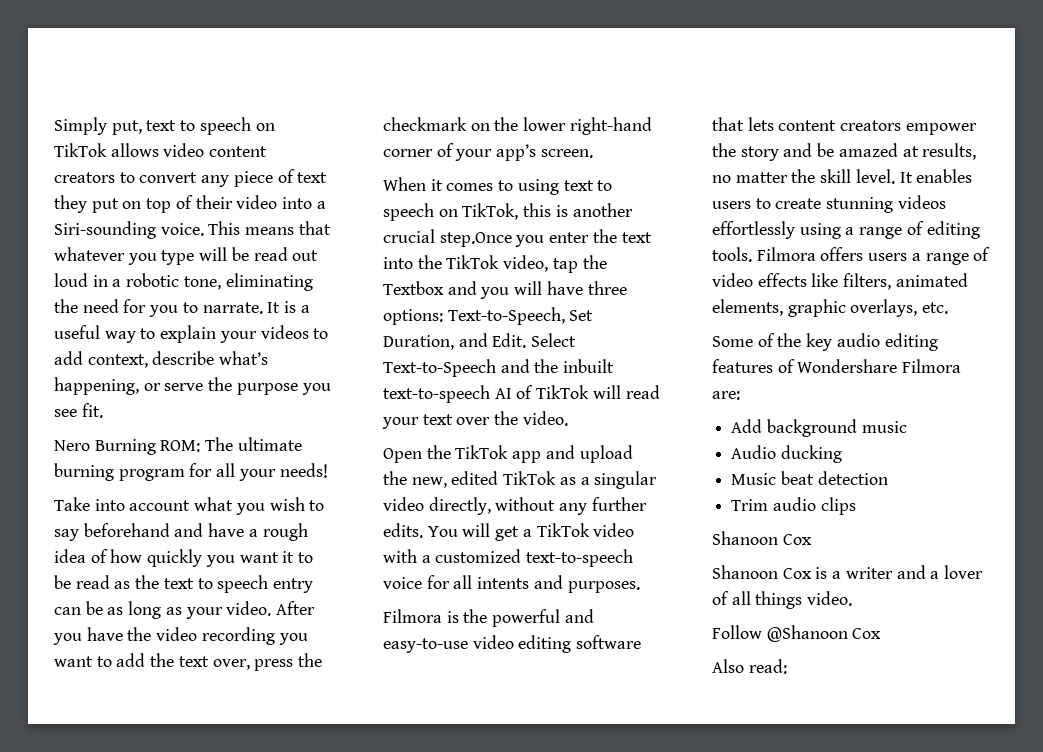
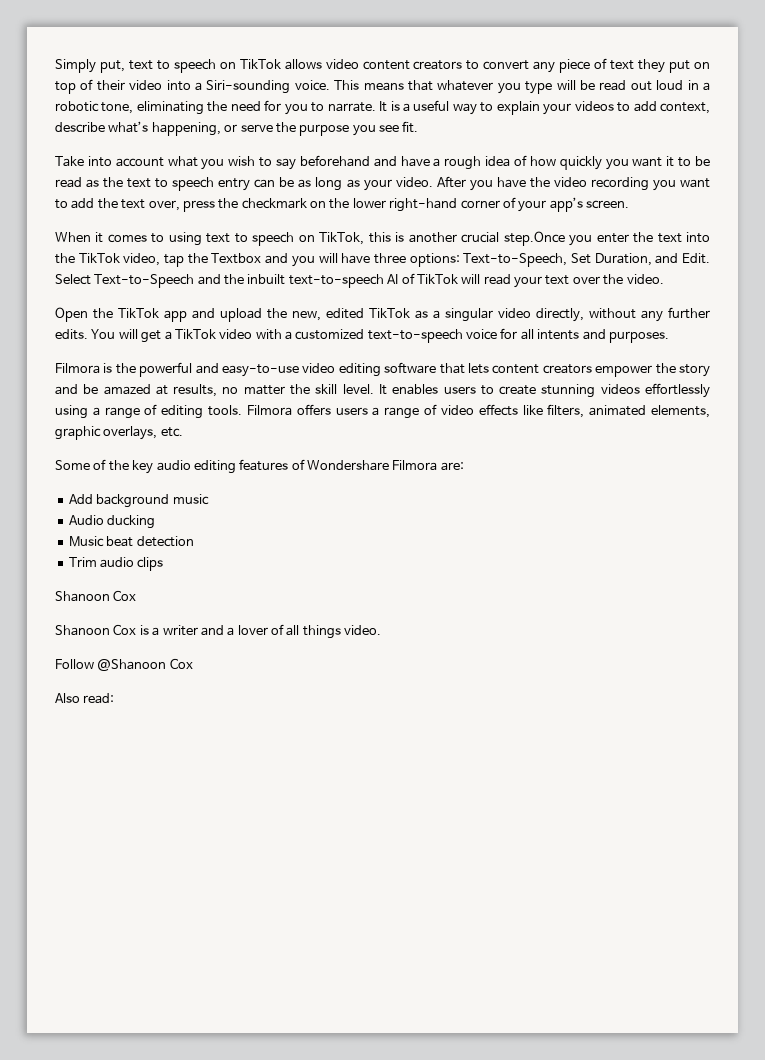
[54,437,302,455] [54,463,328,481] // Nero Burning ROM: The ultimate burning program for all your needs! -> (419, 127) none

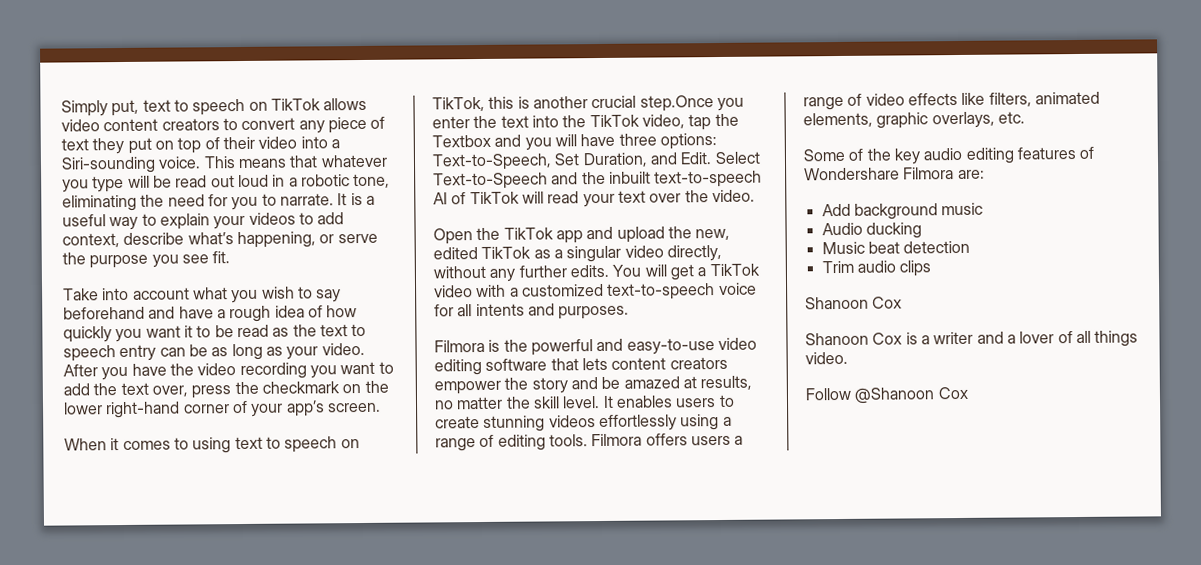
[55,693,115,704] // Also read: -> (968, 393) none

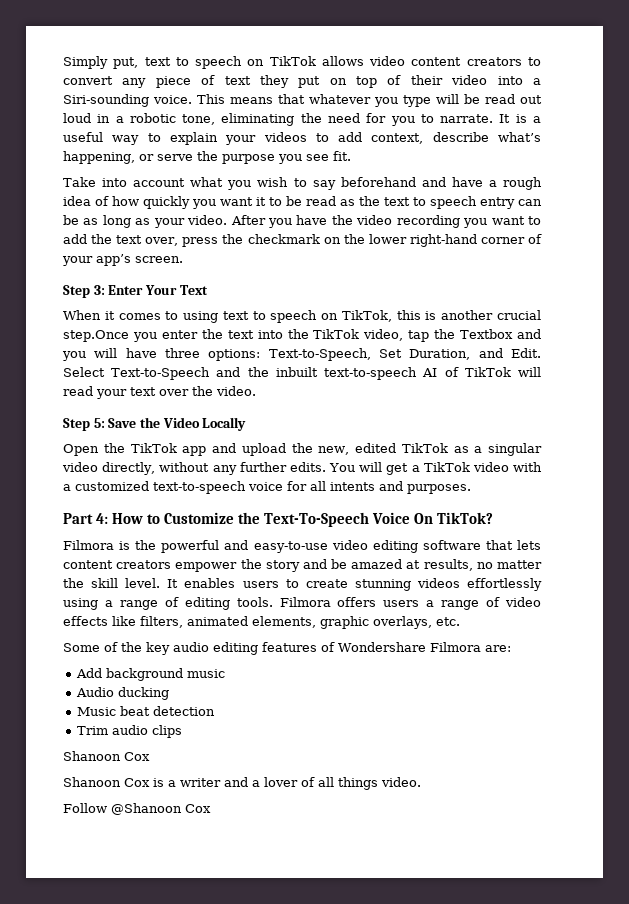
(381, 407) none -> [63,285,208,298] // Step 3: Enter Your Text
(755, 196) none -> [63,417,247,431] // Step 5: Save the Video Locally
(630, 312) none -> [63,512,494,527] // Part 4: How to Customize the Text-To-Speech Voice On TikTok?

